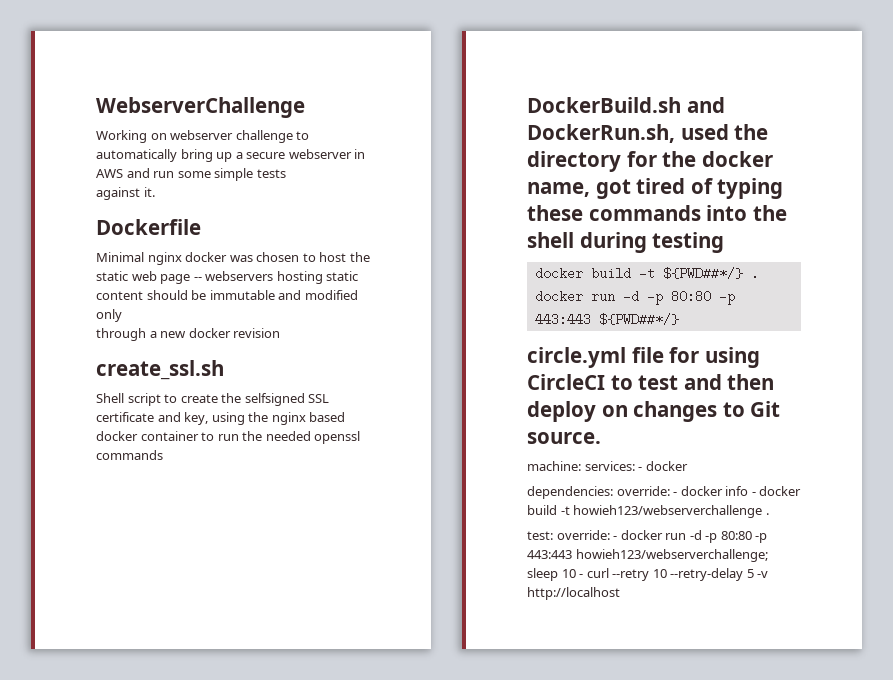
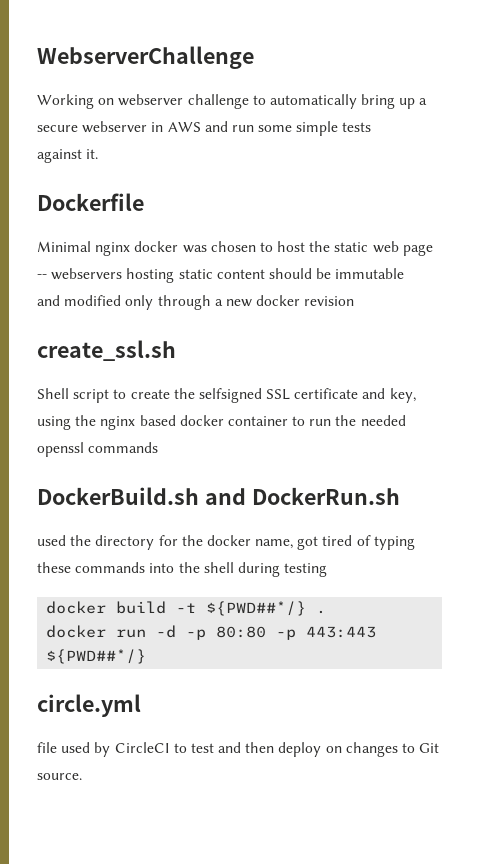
(275, 295) none -> (405, 273) //
(122, 315) // -> (154, 302) none
[527,124,675,143] DockerRun.sh, -> [251,487,400,505] DockerRun.sh //
[631,347,760,368] file for using -> [37,742,111,757] // file used by
[527,461,688,471] [527,486,802,499] [527,505,769,518] [527,530,768,543] [527,549,768,562] [527,568,769,581] [527,587,620,600] // machine: services: - docker // dependencies: override: - docker info - docker build -t howieh123/webserverchallenge . // test: override: - docker run -d -p 80:80 -p 443:443 howieh123/webserverchallenge; sleep 10 - curl --retry 10 --retry-delay 5 -v http://localhost -> (82, 776) none

